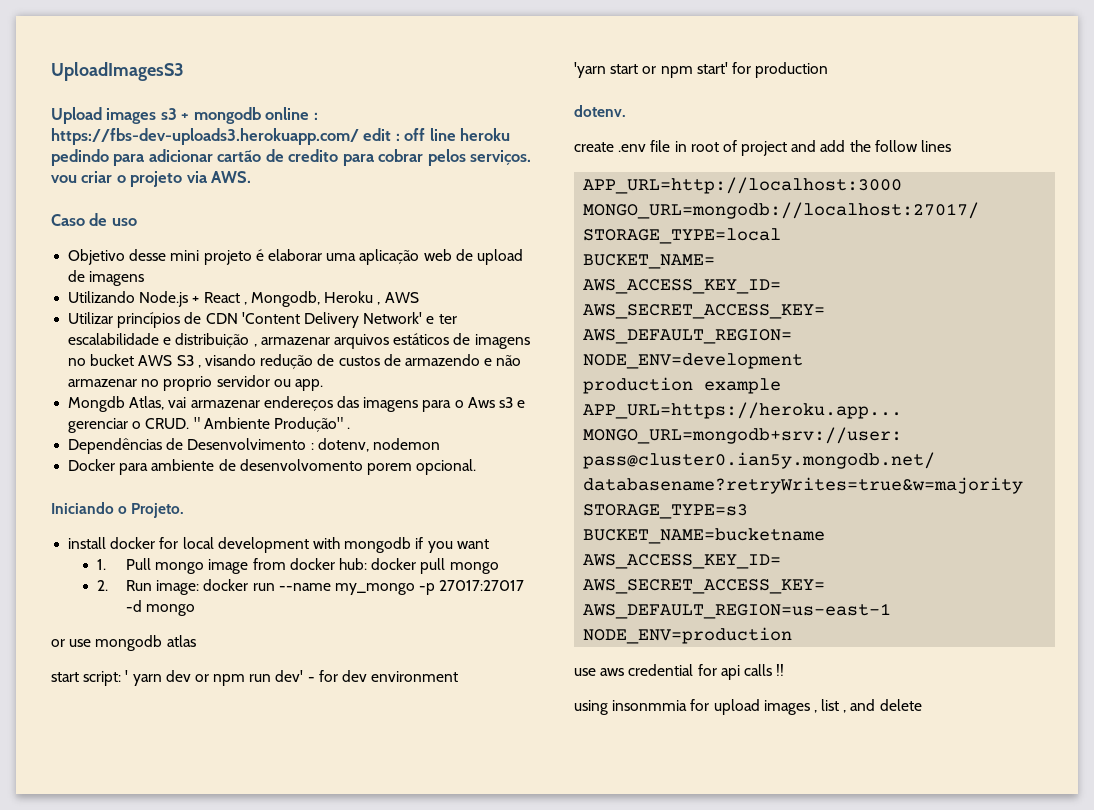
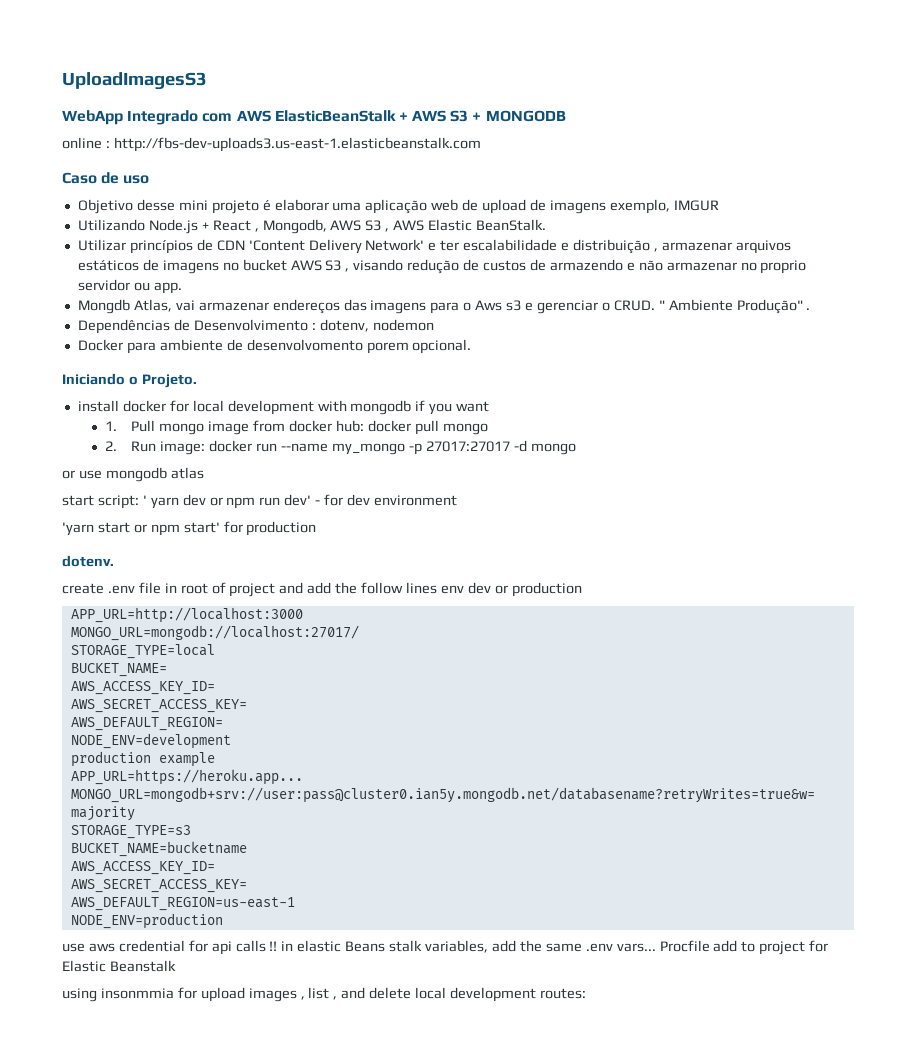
[51,107,318,124] [51,128,511,145] [51,149,532,166] [51,171,252,187] Upload images s3 + mongodb online : https://fbs-dev-uploads3.herokuapp.com/ edit : off line heroku pedindo para adicionar cartão de credito para cobrar pelos serviços. vou criar o projeto via AWS. -> [62,110,566,125] [62,137,481,152] WebApp Integrado com AWS ElasticBeanStalk + AWS S3 + MONGODB // online : http://fbs-dev-uploads3.us-east-1.elasticbeanstalk.com
(145, 278) none -> [609,199,719,214] exemplo, IMGUR
[324,291,374,303] Heroku -> [330,220,382,231] AWS S3
(419, 297) none -> [428,219,547,231] Elastic BeanStalk.
(952, 146) none -> [440,582,582,597] env dev or production
(785, 670) none -> [281,940,829,955] [62,960,176,972] in elastic Beans stalk variables, add the same .env vars... Procfile add to project for Elastic Beanstalk
(922, 705) none -> [415,987,586,1002] local development routes:

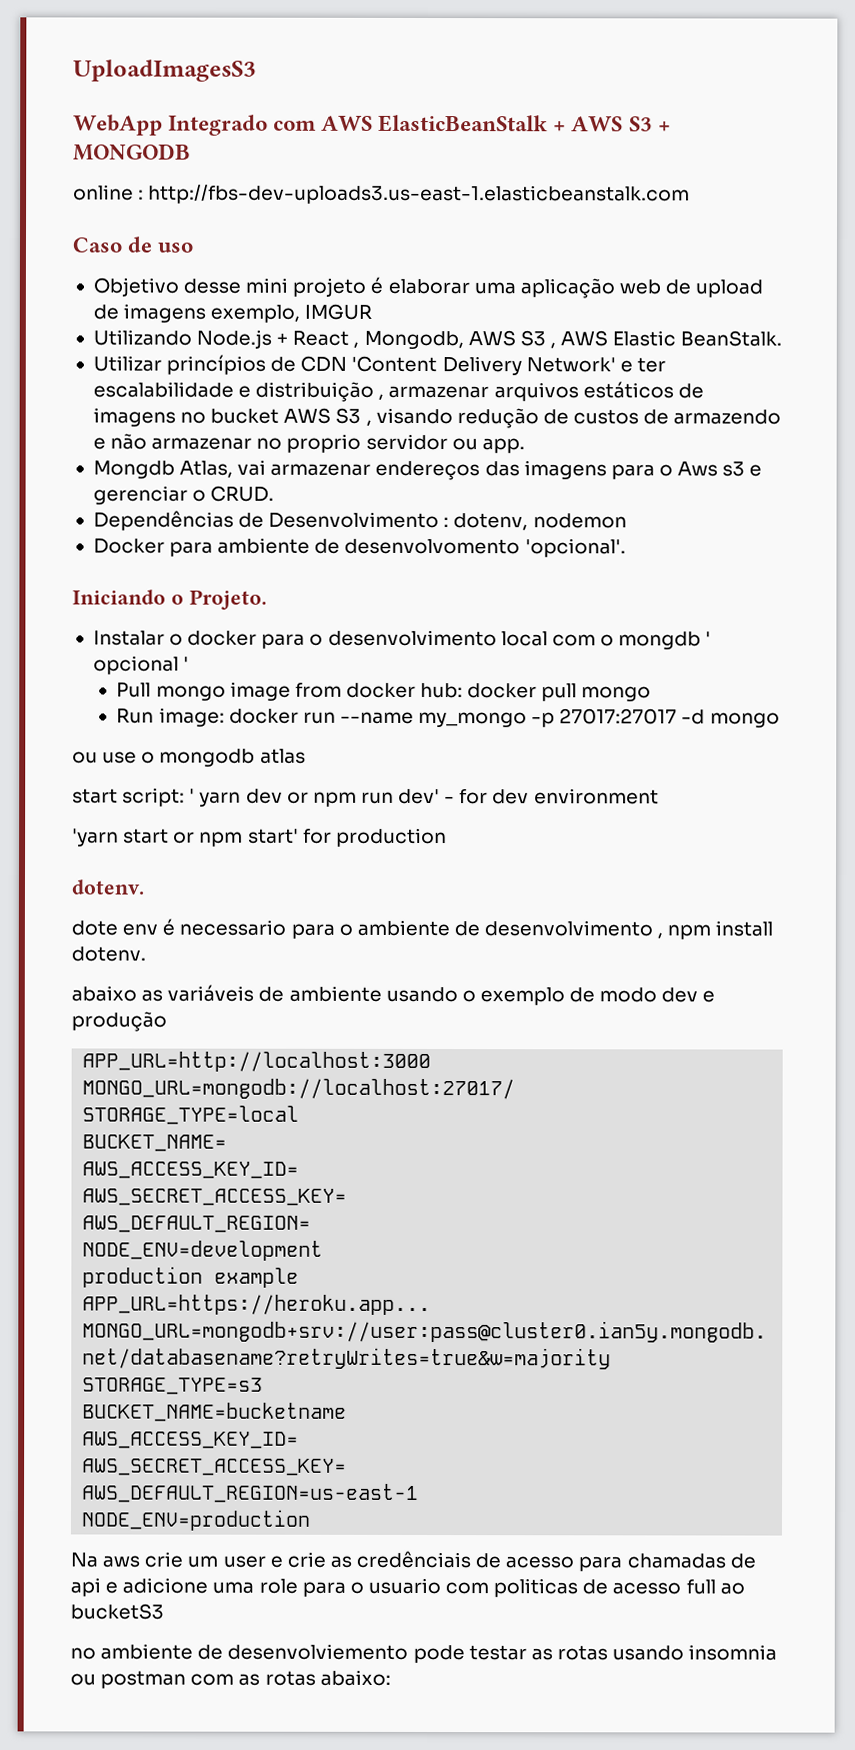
[658,299,811,314] " Ambiente Produção" . -> (275, 493) none
[366,339,472,354] porem opcional. -> [524,538,626,558] 'opcional'.
[77,400,490,415] [104,421,117,431] install docker for local development with mongodb if you want // 1. -> [92,629,712,650] [92,655,190,675] Instalar o docker para o desenvolvimento local com o mongdb ' opcional ' //
[104,441,117,451] 2. -> (652, 694) none
[62,470,102,479] or use -> [72,751,156,764] ou use o
[62,582,582,597] create .env file in root of project and add the follow lines env dev or production -> [71,918,774,940] [71,946,146,962] [71,984,716,1006] [71,1011,167,1032] dote env é necessario para o ambiente de desenvolvimento , npm install dotenv. // abaixo as variáveis de ambiente usando o exemplo de modo dev e produção
[62,940,829,955] [62,960,176,972] [62,987,586,1002] use aws credential for api calls !! in elastic Beans stalk variables, add the same .env vars... Procfile add to project for Elastic Beanstalk // using insonmmia for upload images , list , and delete local development routes: -> [70,1550,756,1572] [70,1577,745,1598] [70,1603,164,1620] [70,1643,778,1664] [70,1669,391,1689] Na aws crie um user e crie as credênciais de acesso para chamadas de api e adicione uma role para o usuario com politicas de acesso full ao bucketS3 // no ambiente de desenvolviemento pode testar as rotas usando insomnia ou postman com as rotas abaixo:

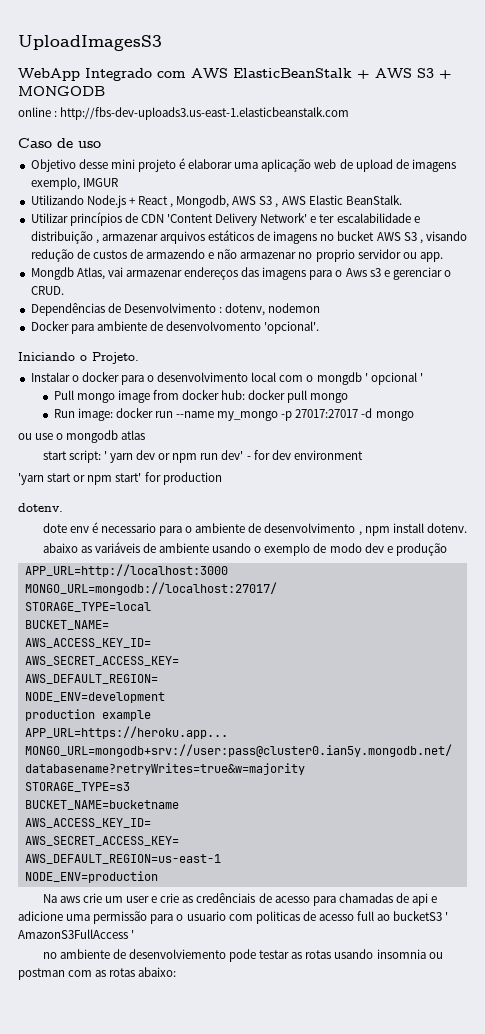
[258,1578,298,1594] role -> [93,911,148,924] permissão
(164, 1611) none -> [445,912,449,921] [18,929,135,939] ' AmazonS3FullAccess '

